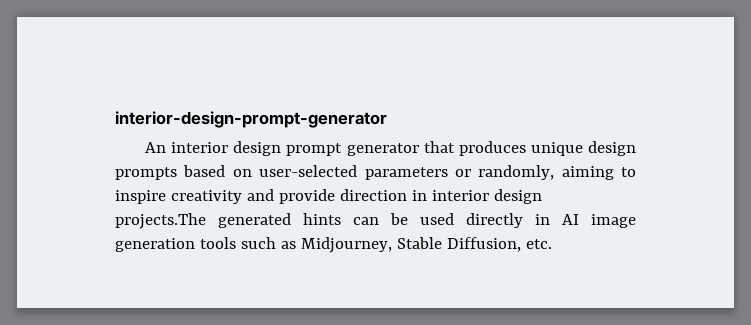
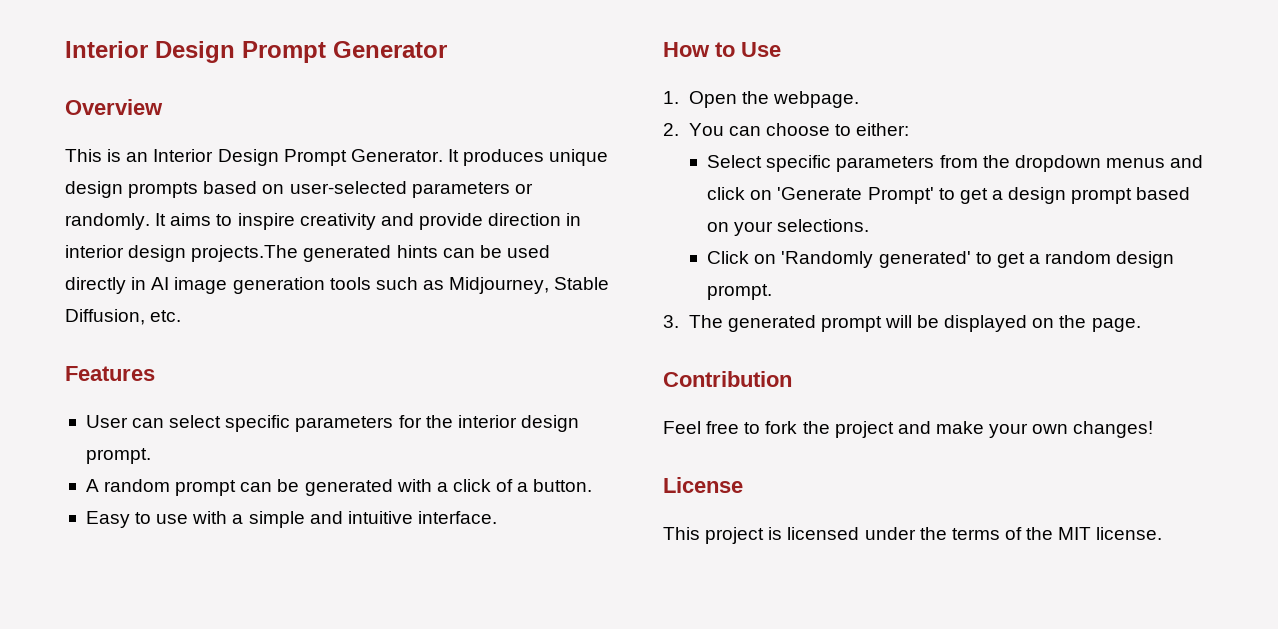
[115,111,387,128] [145,141,455,156] interior-design-prompt-generator // An interior design prompt generator that -> [65,41,447,63] [65,99,163,115] [65,149,459,166] Interior Design Prompt Generator // Overview // This is an Interior Design Prompt Generator. It
[478,165,614,180] randomly, aiming -> [65,213,212,230] randomly. It aims
(552, 244) none -> [65,366,155,381] [85,415,579,432] [85,448,151,464] [85,479,593,496] [85,511,497,528] [663,42,781,57] [663,91,859,108] [663,123,910,136] [707,155,1204,172] [707,187,1191,204] [707,219,870,236] [707,251,1175,268] [707,284,773,300] [663,315,1141,332] [663,371,792,387] [663,421,1154,438] [663,477,743,493] [663,527,1163,544] // Features // User can select specific parameters for the interior design prompt. // A random prompt can be generated with a click of a button. // Easy to use with a simple and intuitive interface. // How to Use // 1. Open the webpage. // 2. You can choose to either: // Select specific parameters from the dropdown menus and click on 'Generate Prompt' to get a design prompt based on your selections. // Click on 'Randomly generated' to get a random design prompt. // 3. The generated prompt will be displayed on the page. // Contribution // Feel free to fork the project and make your own changes! // License // This project is licensed under the terms of the MIT license.

